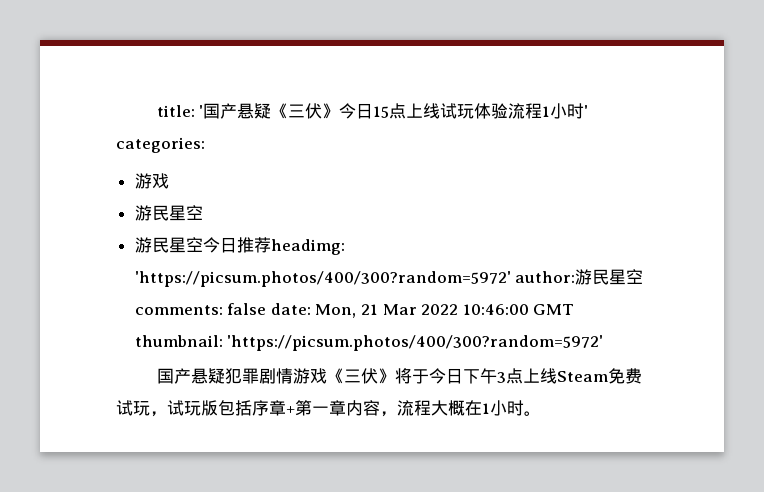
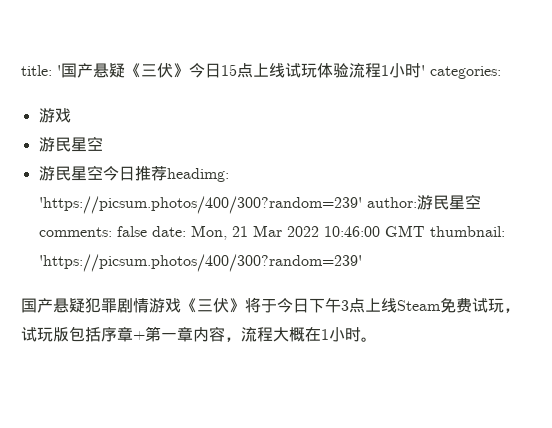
[134,271,511,287] 'https://picsum.photos/400/300?random=5972' -> [38,196,362,214] 'https://picsum.photos/400/300?random=239'
[227,335,604,351] 'https://picsum.photos/400/300?random=5972' -> [38,254,362,272] 'https://picsum.photos/400/300?random=239'

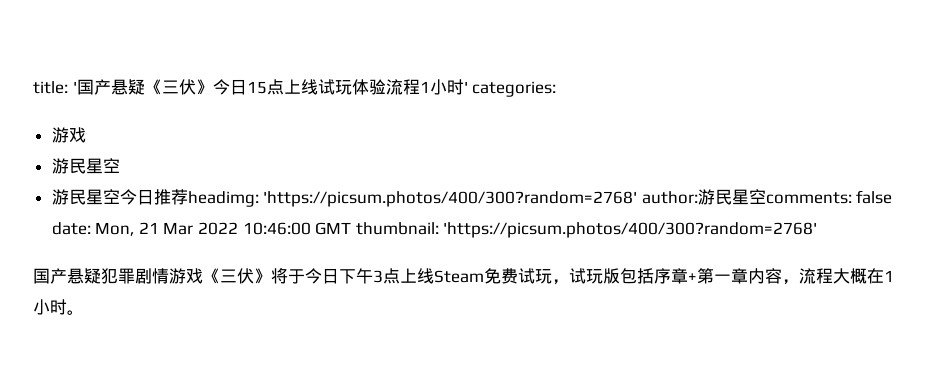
[38,196,362,214] 'https://picsum.photos/400/300?random=239' -> [263,191,638,207] 'https://picsum.photos/400/300?random=2768'
[38,254,362,272] 'https://picsum.photos/400/300?random=239' -> [443,222,818,238] 'https://picsum.photos/400/300?random=2768'

